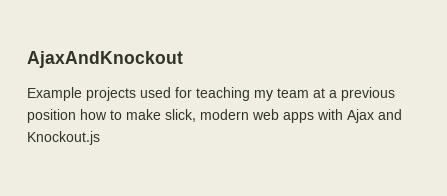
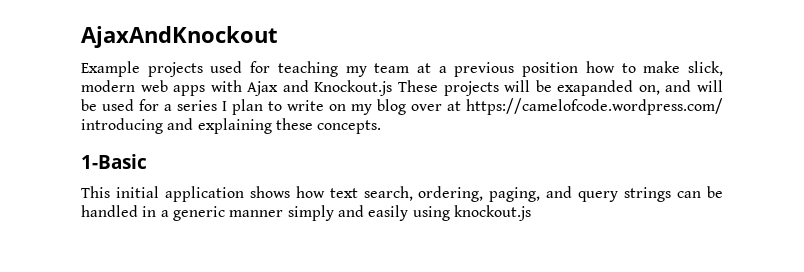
(100, 138) none -> [398,80,723,96] [81,98,723,115] [81,118,382,134] [81,154,147,169] [81,186,723,202] [81,205,531,221] These projects will be exapanded on, and will be used for a series I plan to write on my blog over at https://camelofcode.wordpress.com/ introducing and explaining these concepts. // 1-Basic // This initial application shows how text search, ordering, paging, and query strings can be handled in a generic manner simply and easily using knockout.js

